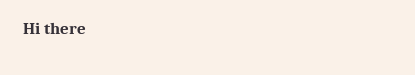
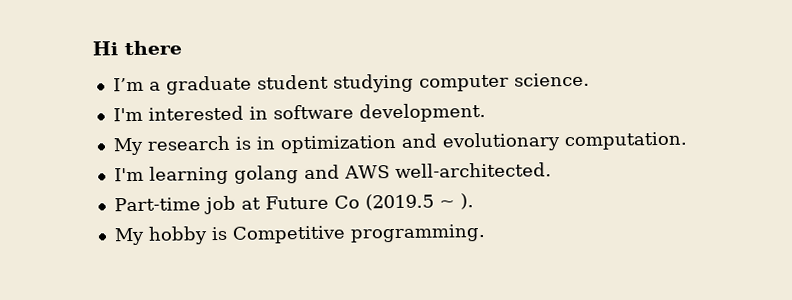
(87, 28) none -> [112,72,590,95] [112,102,486,123] [112,131,688,156] [113,162,552,185] [113,193,474,215] [113,223,486,246] // I’m a graduate student studying computer science. // I'm interested in software development. // My research is in optimization and evolutionary computation. // I'm learning golang and AWS well-architected. // Part-time job at Future Co (2019.5 ~ ). // My hobby is Competitive programming.

